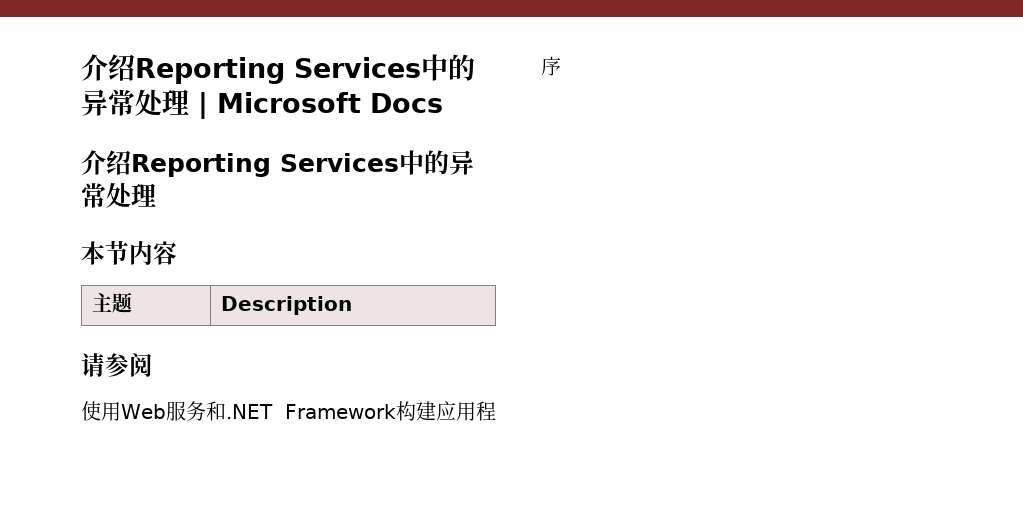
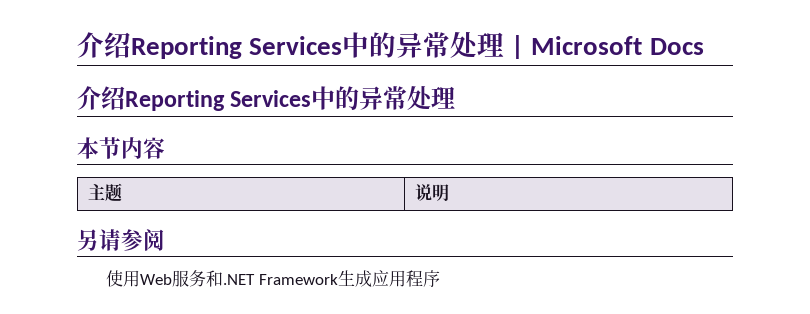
[221,296,353,315] Description // -> [414,184,449,201] [77,229,99,251] 说明 // 另
[396,401,436,421] 构建 -> [337,270,372,287] 生成

